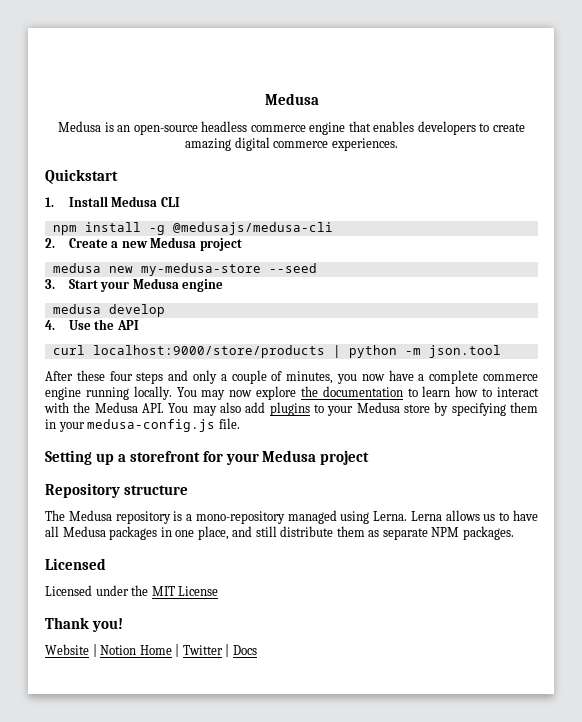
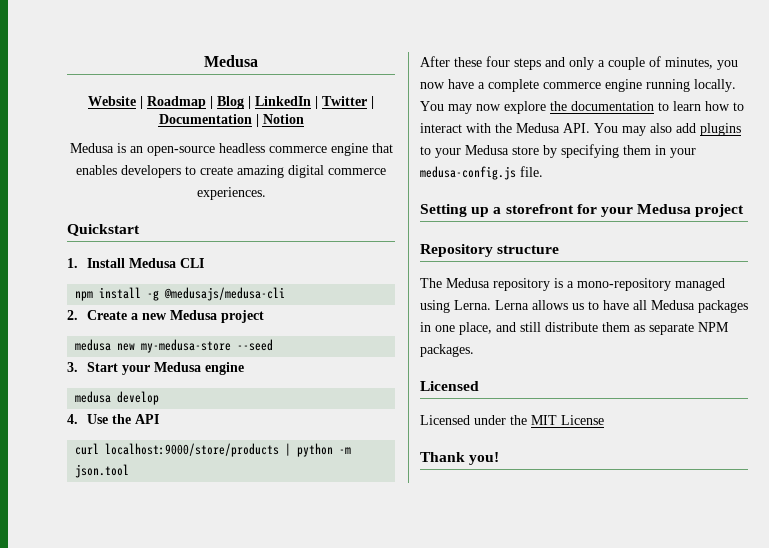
[264,93,319,105] Medusa -> [204,55,258,67] [88,96,374,109] [158,114,304,127] Medusa // Website | Roadmap | Blog | LinkedIn | Twitter | Documentation | Notion
[45,644,257,657] // Website | Notion Home | Twitter | Docs -> (500, 458) none

